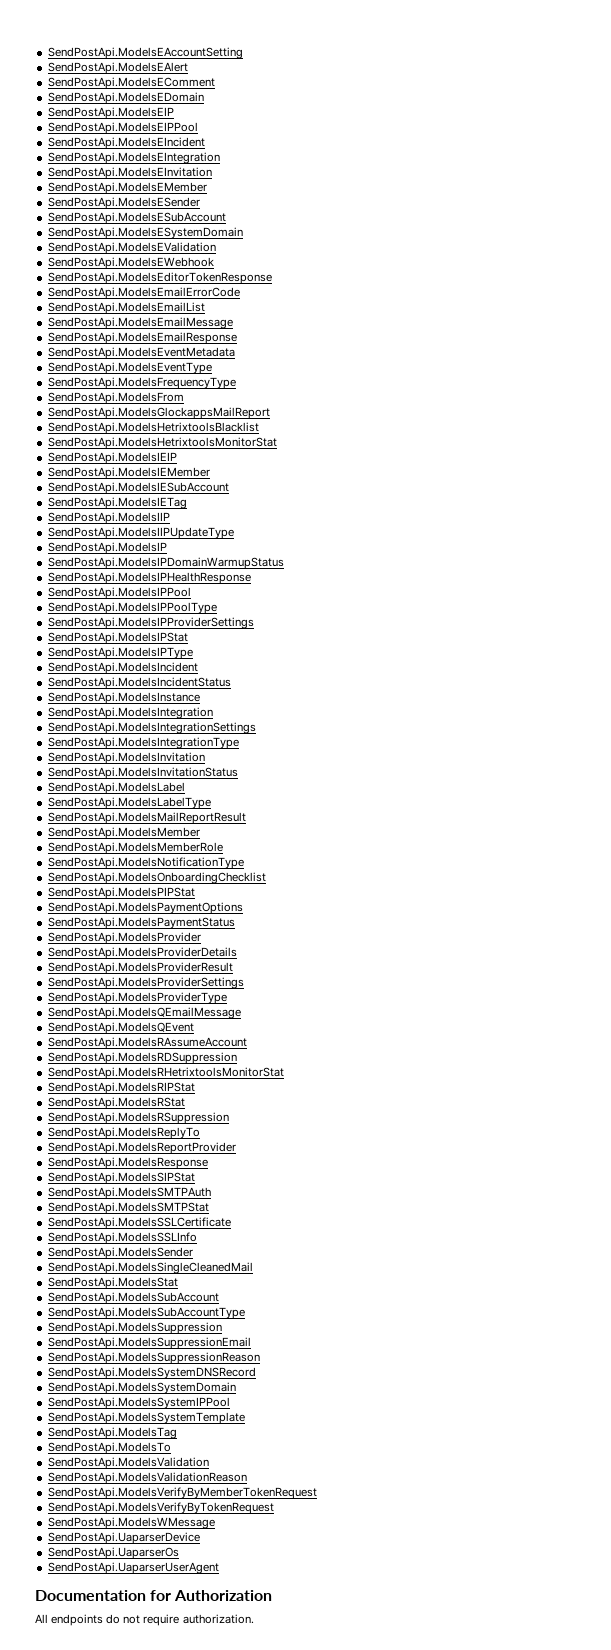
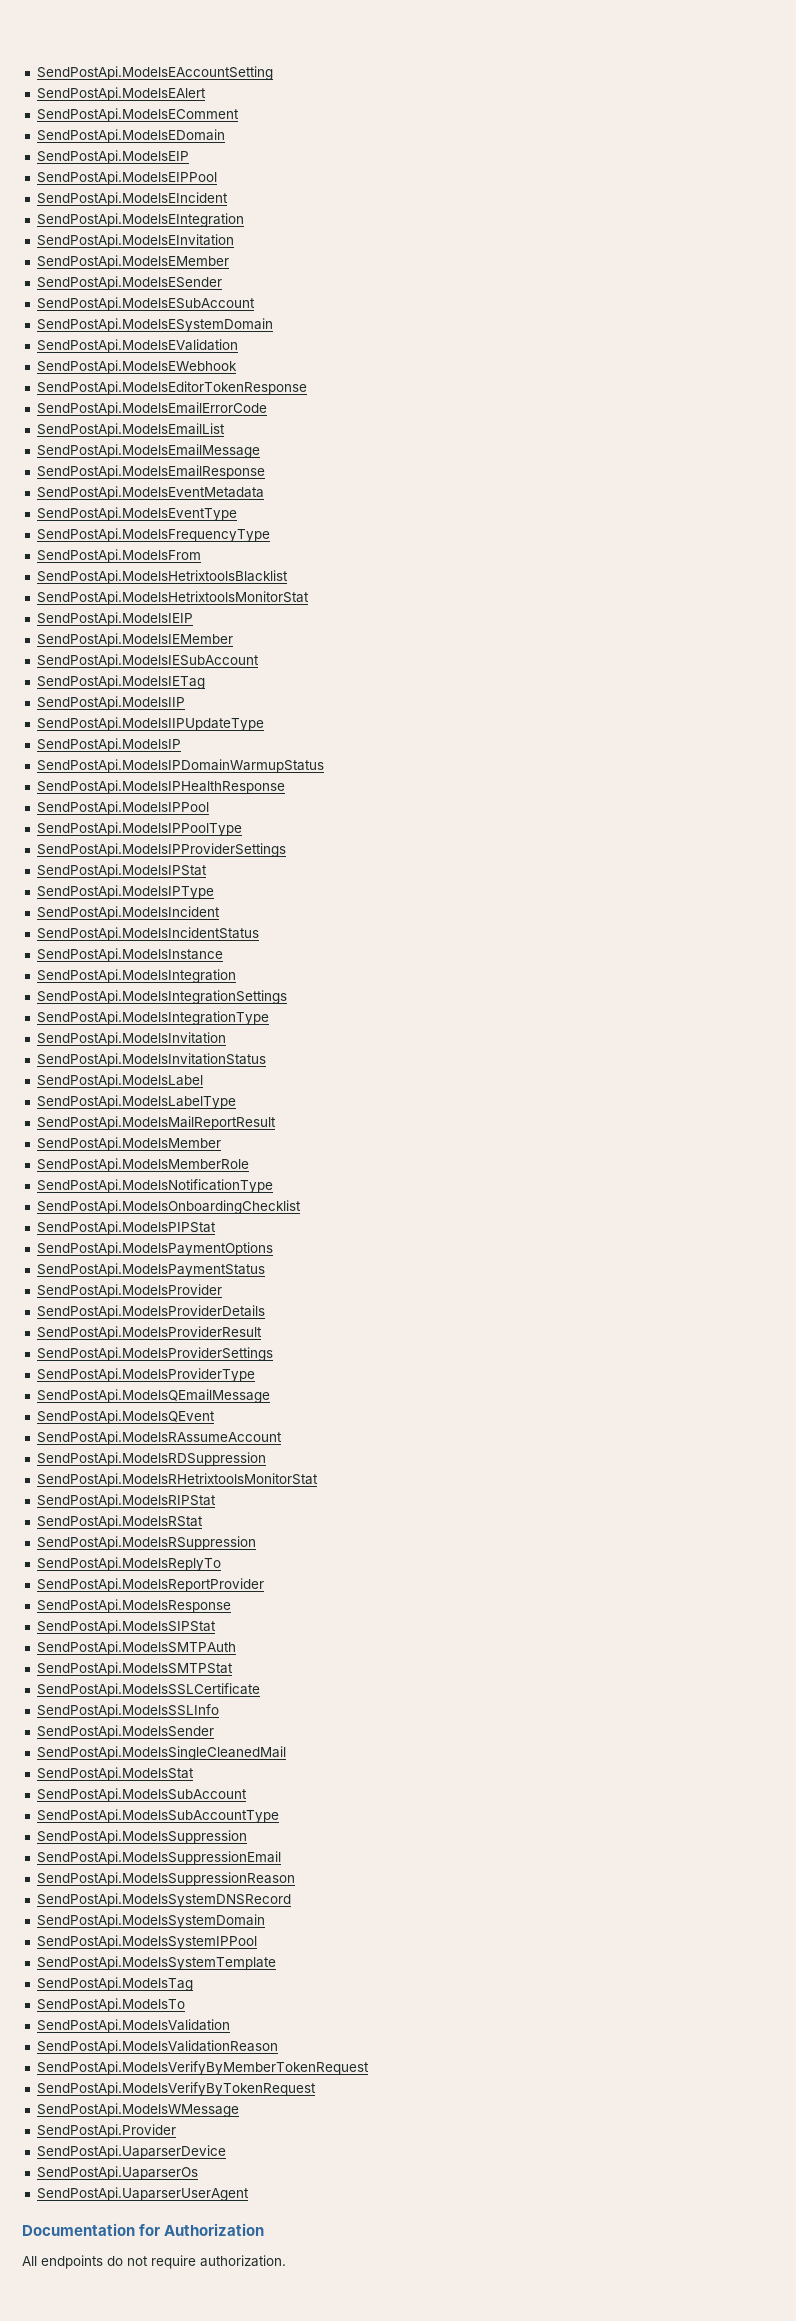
[47,407,270,419] // SendPostApi.ModelsGlockappsMailReport -> (201, 556) none
(215, 1523) none -> [36,2124,176,2138] // SendPostApi.Provider

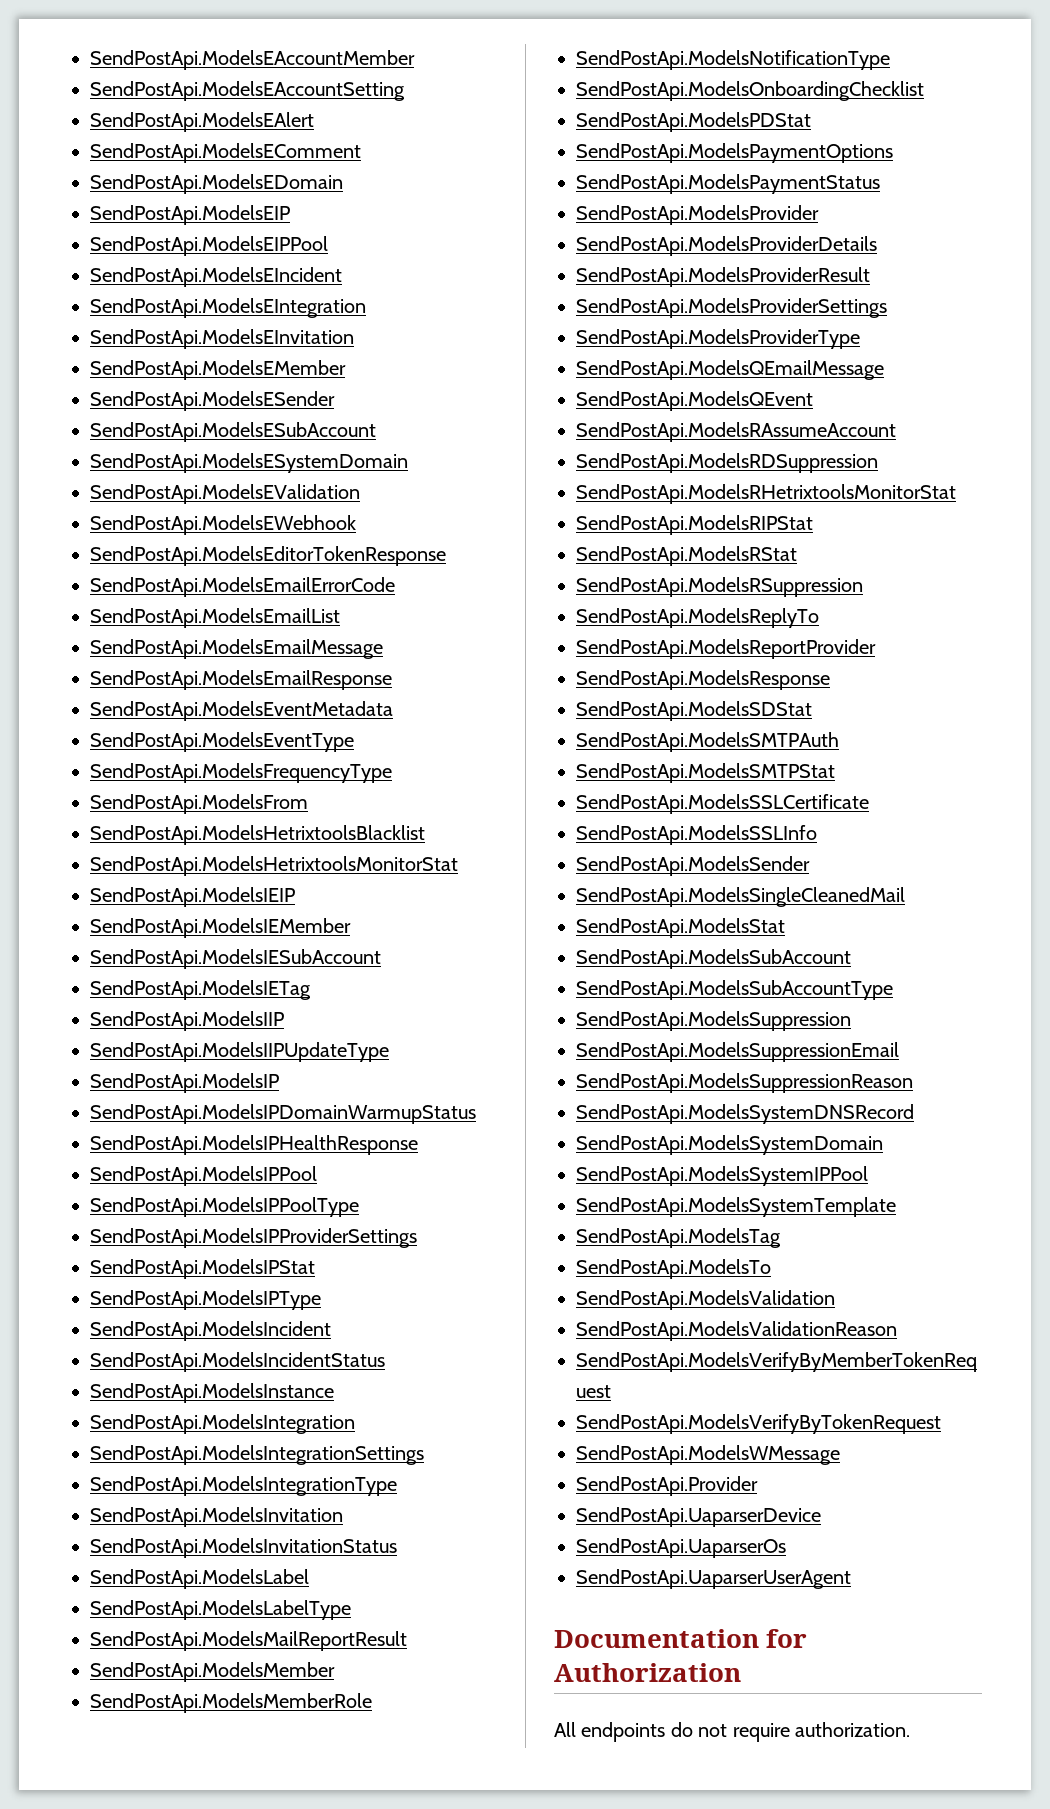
(36, 73) none -> [90,50,415,70] SendPostApi.ModelsEAccountMember //
[36,1221,216,1235] SendPostApi.ModelsPIPStat -> [576,112,811,132] SendPostApi.ModelsPDStat
[36,1620,216,1634] SendPostApi.ModelsSIPStat -> [576,701,812,721] SendPostApi.ModelsSDStat

